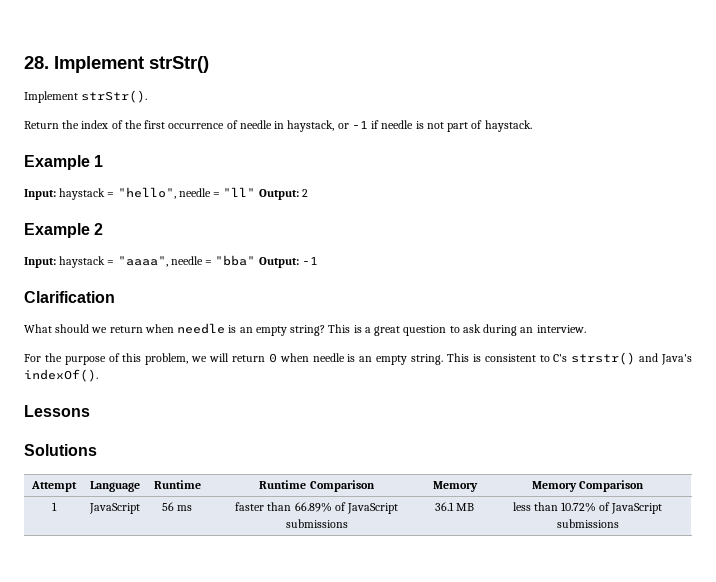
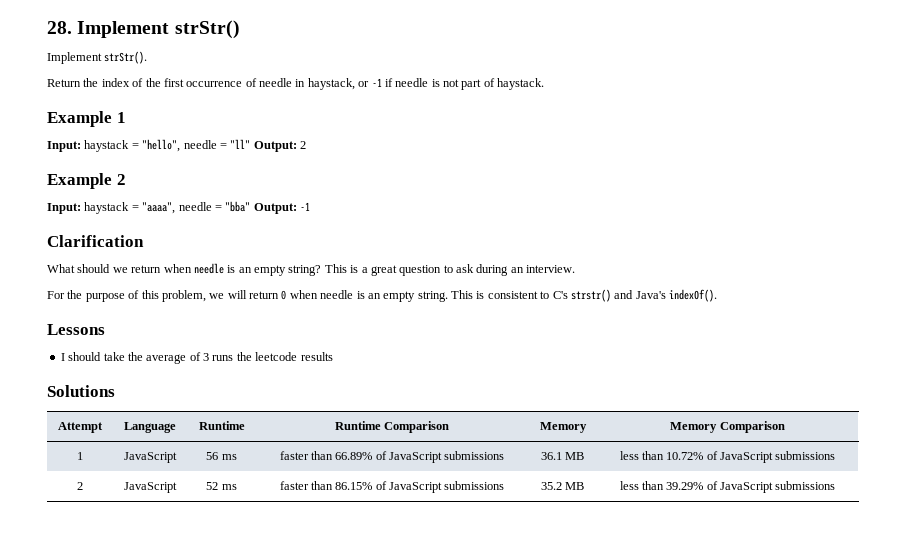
(90, 411) none -> [60,352,333,364] // I should take the average of 3 runs the leetcode results
(619, 523) none -> [77,482,83,490] [124,482,177,493] [206,482,237,490] [279,481,505,493] [540,482,585,490] [619,481,836,493] // 2 | JavaScript | 52 ms | faster than 86.15% of JavaScript submissions | 35.2 MB | less than 39.29% of JavaScript submissions

